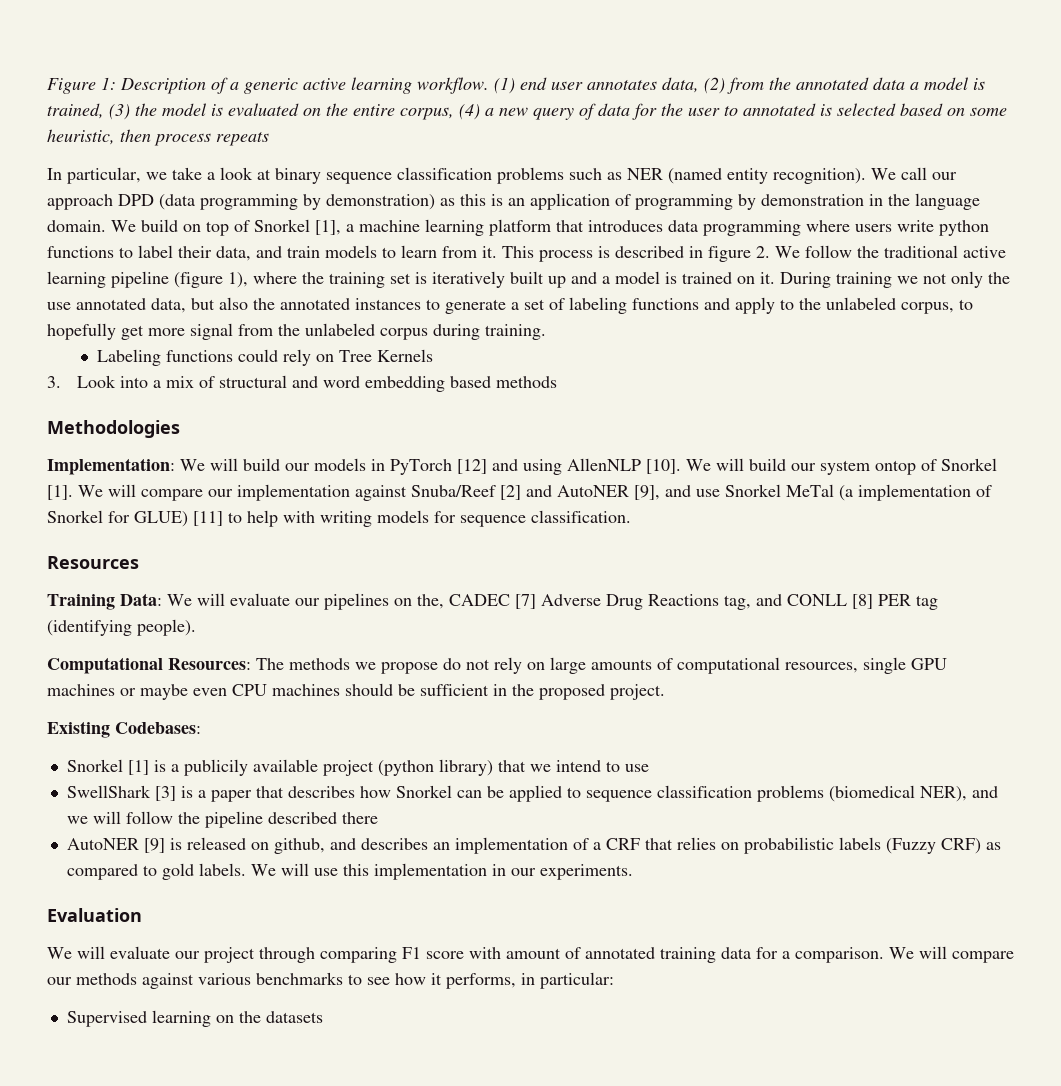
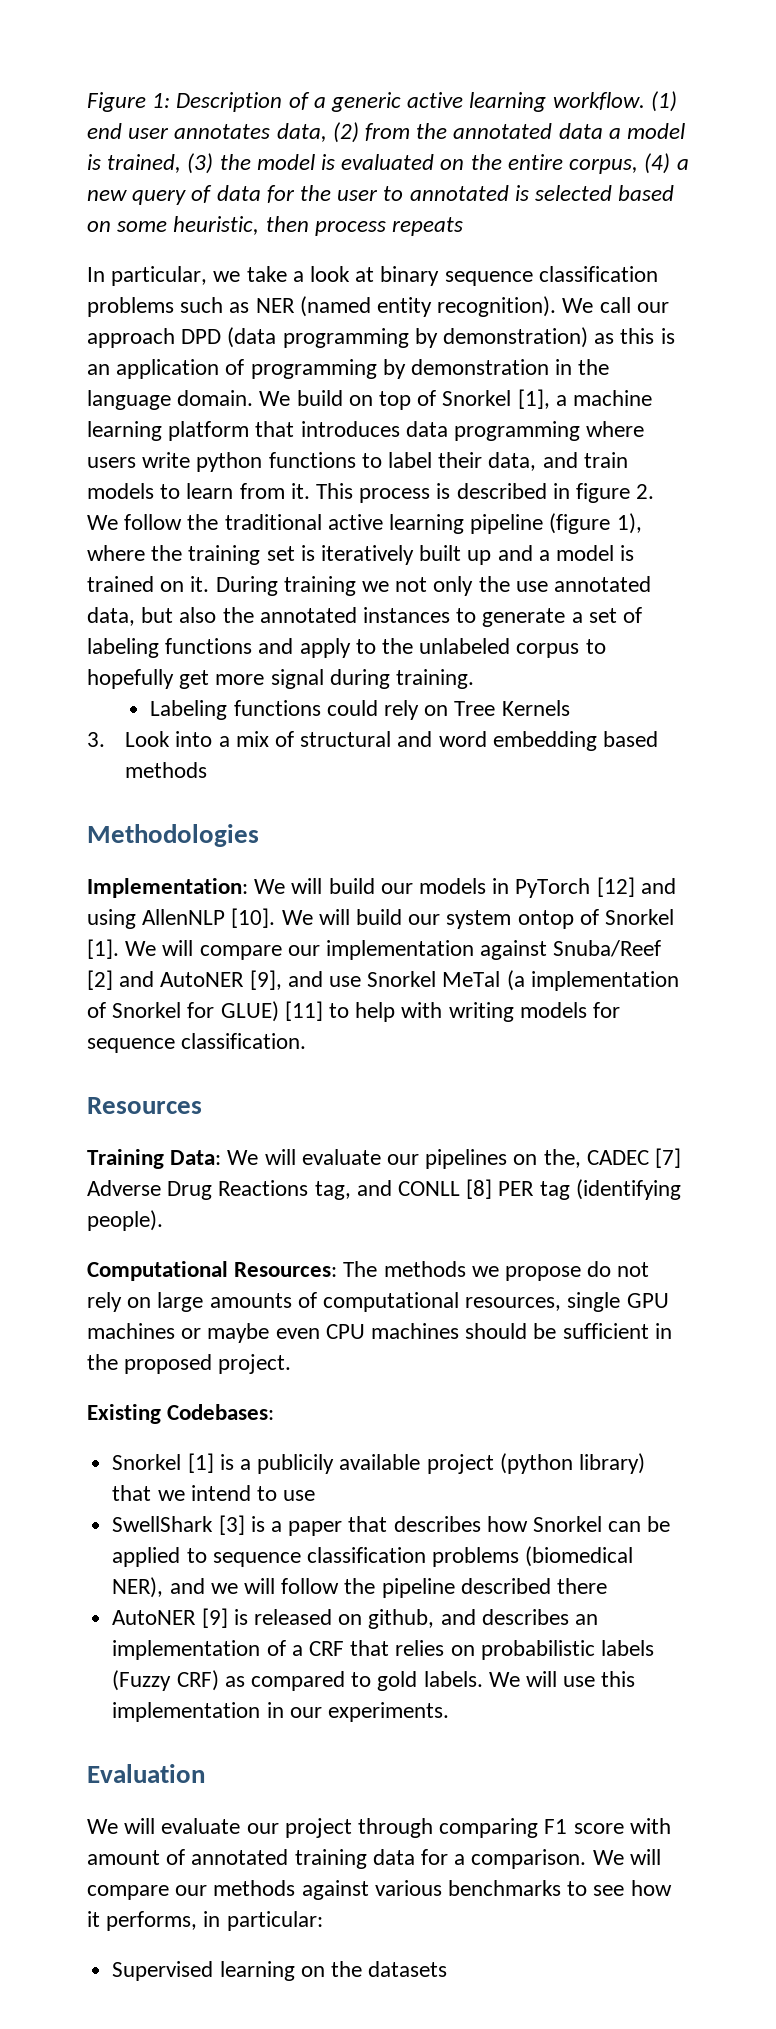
[901,302,954,314] corpus, -> [516,643,580,658] corpus
[238,323,428,340] from the unlabeled corpus -> (324, 679) none

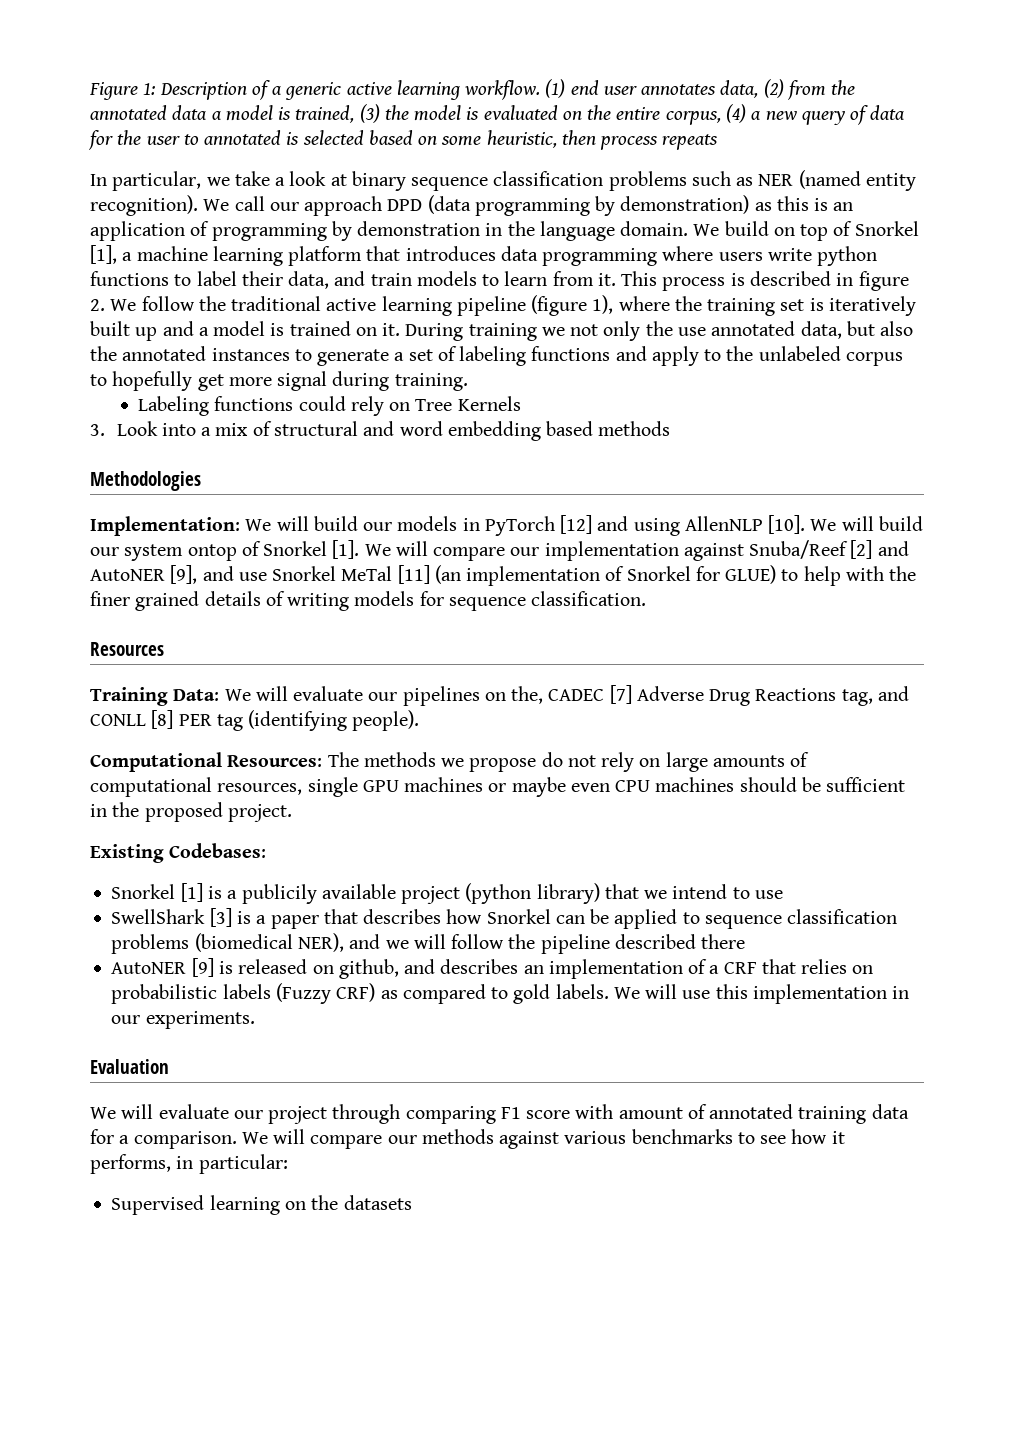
[506,970,525,991] (a -> [397,565,461,584] [11] (an
[284,1001,323,1021] [11] -> (777, 574) none
(443, 1010) none -> [889,566,917,581] [90,591,285,611] the finer grained details of

